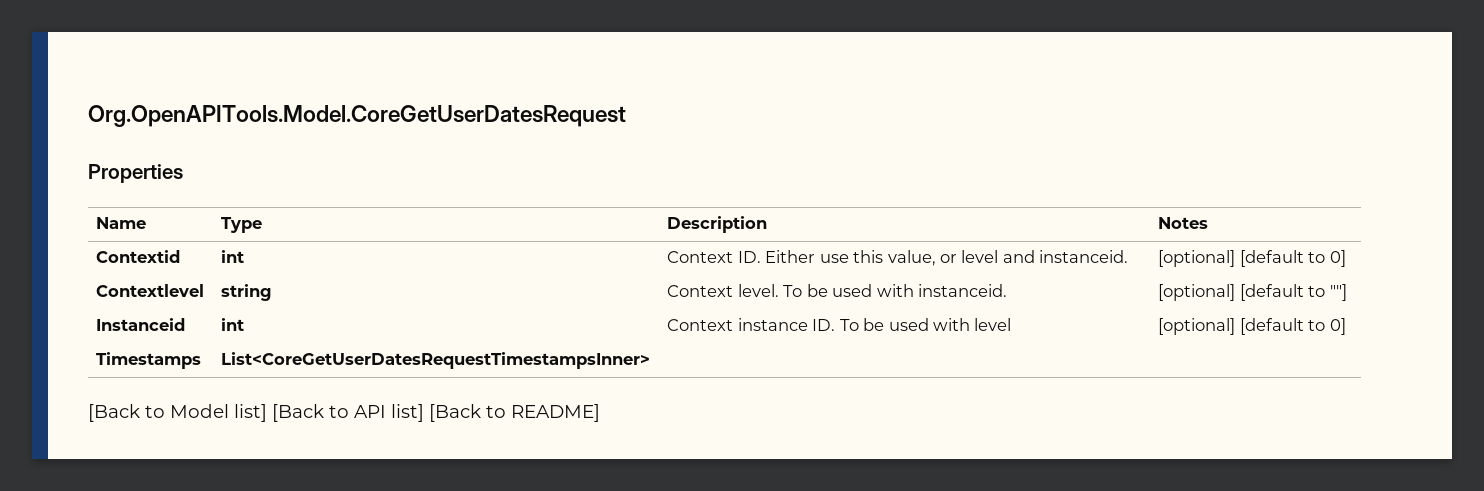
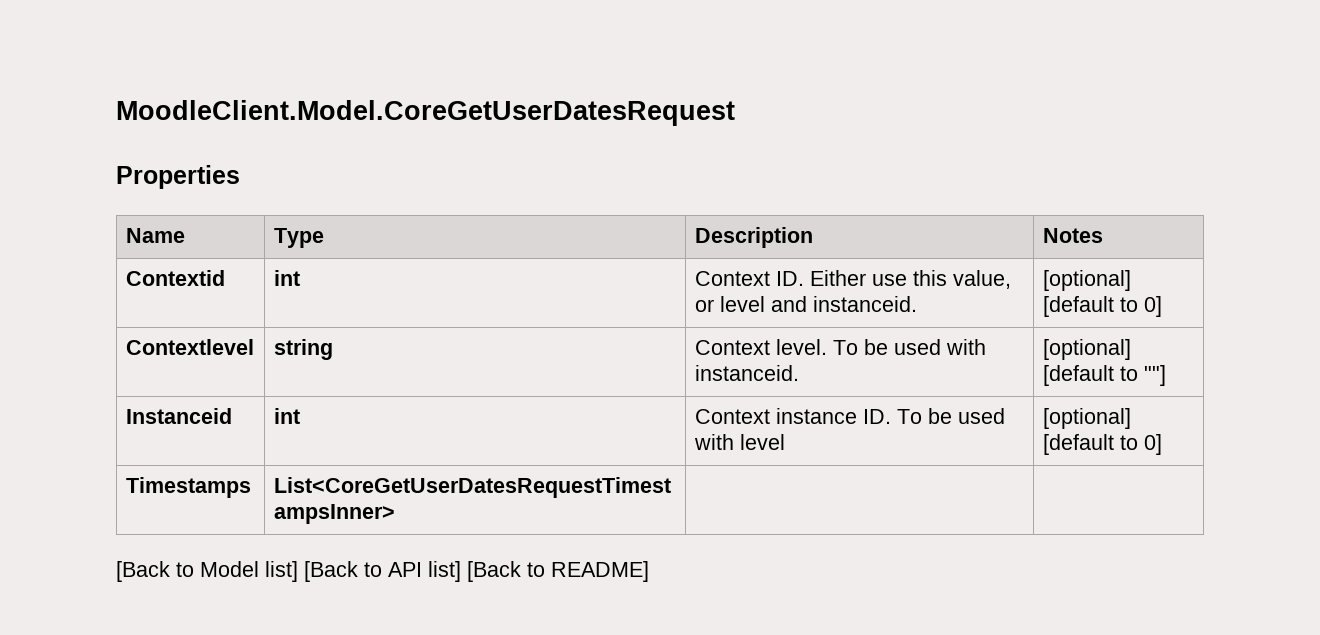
[88,105,626,127] Org.OpenAPITools.Model.CoreGetUserDatesRequest -> [116,100,735,126] MoodleClient.Model.CoreGetUserDatesRequest

